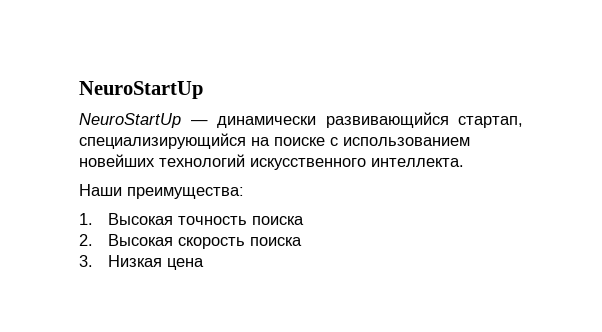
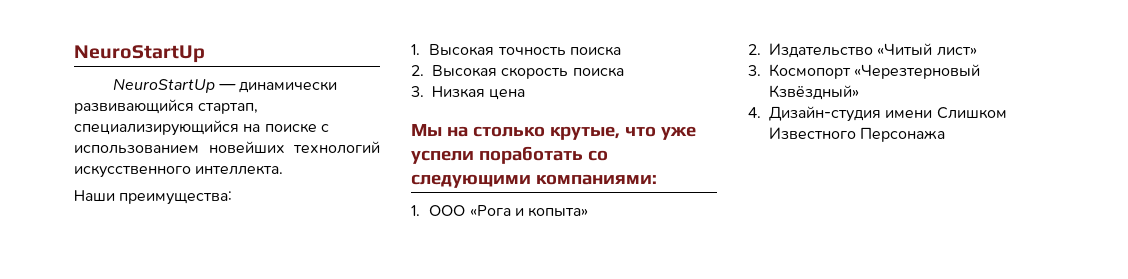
(204, 264) none -> [411,124,696,140] [411,146,608,164] [411,174,657,188] [411,205,589,217] [748,43,977,58] [748,64,981,79] [769,85,859,100] [748,106,1007,122] [769,127,946,142] // Мы на столько крутые, что уже успели поработать со следующими компаниями: // 1. ООО «Рога и копыта» // 2. Издательство «Читый лист» // 3. Космопорт «Черезтерновый Кзвёздный» // 4. Дизайн-студия имени Слишком Известного Персонажа

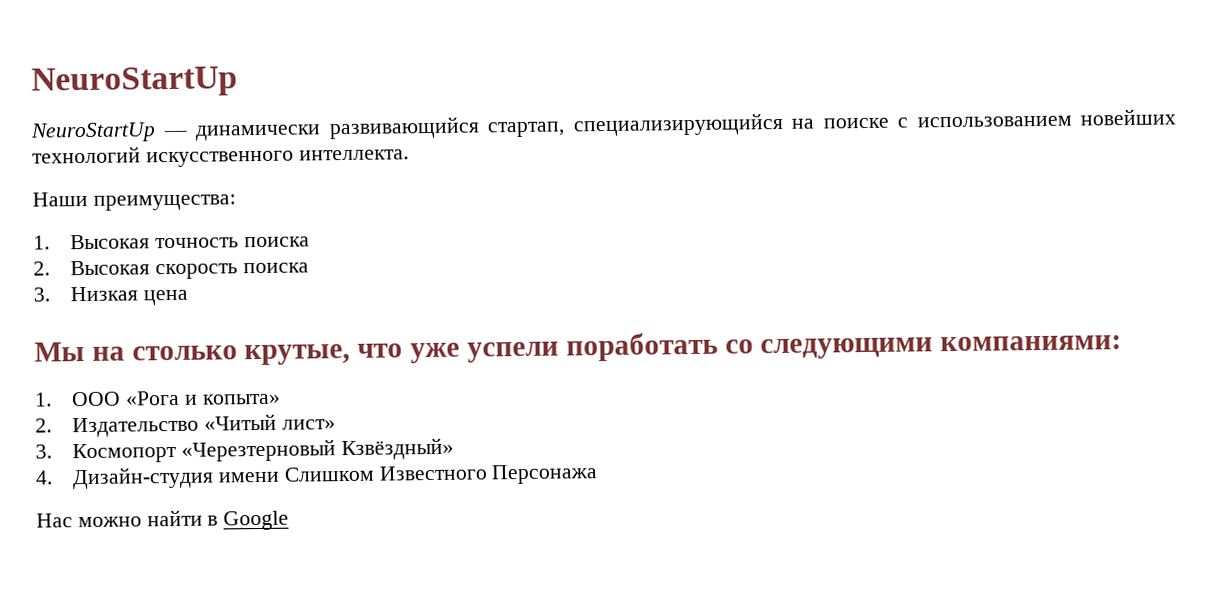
(946, 134) none -> [36,509,290,531] // Нас можно найти в Google

